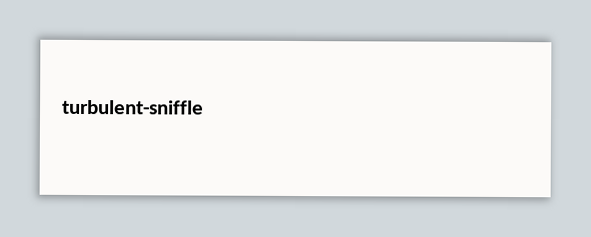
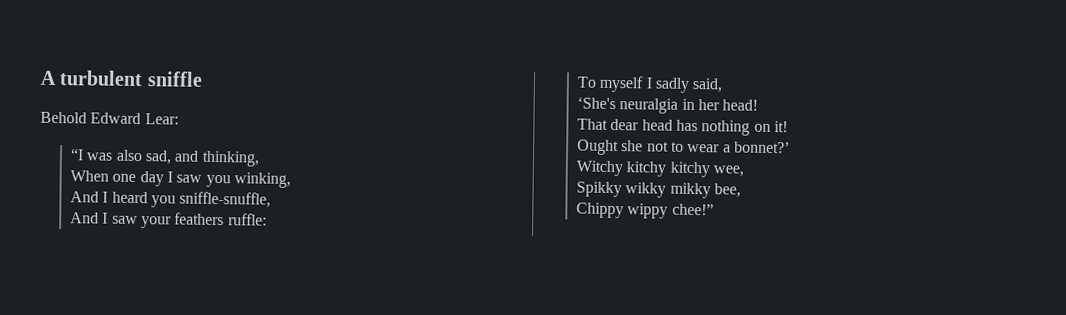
[62,99,204,115] turbulent-sniffle -> [40,70,203,87] [40,111,179,125] [69,148,260,167] [69,170,291,188] [69,191,272,208] [69,212,267,229] [576,75,724,93] [576,96,759,114] [576,118,788,136] [576,139,790,156] [575,160,744,178] [575,181,741,199] [575,202,714,219] A turbulent sniffle // Behold Edward Lear: // “I was also sad, and thinking, // When one day I saw you winking, // And I heard you sniffle-snuffle, // And I saw your feathers ruffle: // To myself I sadly said, // ‘She's neuralgia in her head! // That dear head has nothing on it! // Ought she not to wear a bonnet?’ // Witchy kitchy kitchy wee, // Spikky wikky mikky bee, // Chippy wippy chee!”

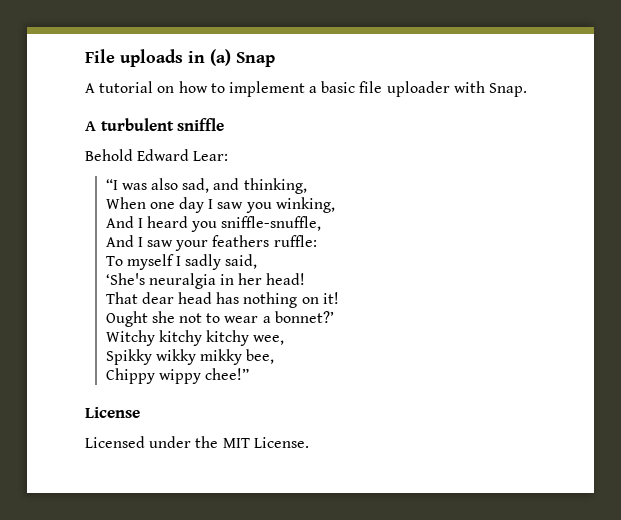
(40, 77) none -> [85,49,275,67] [85,81,528,97] File uploads in (a) Snap // A tutorial on how to implement a basic file uploader with Snap. //
(714, 209) none -> [85,407,140,418] [85,436,309,448] // License // Licensed under the MIT License.

